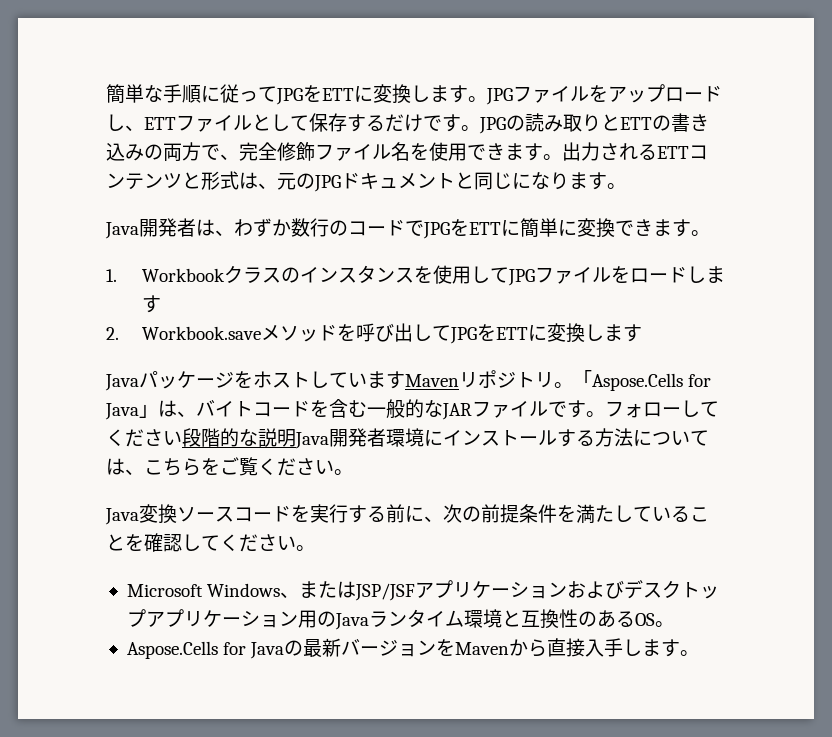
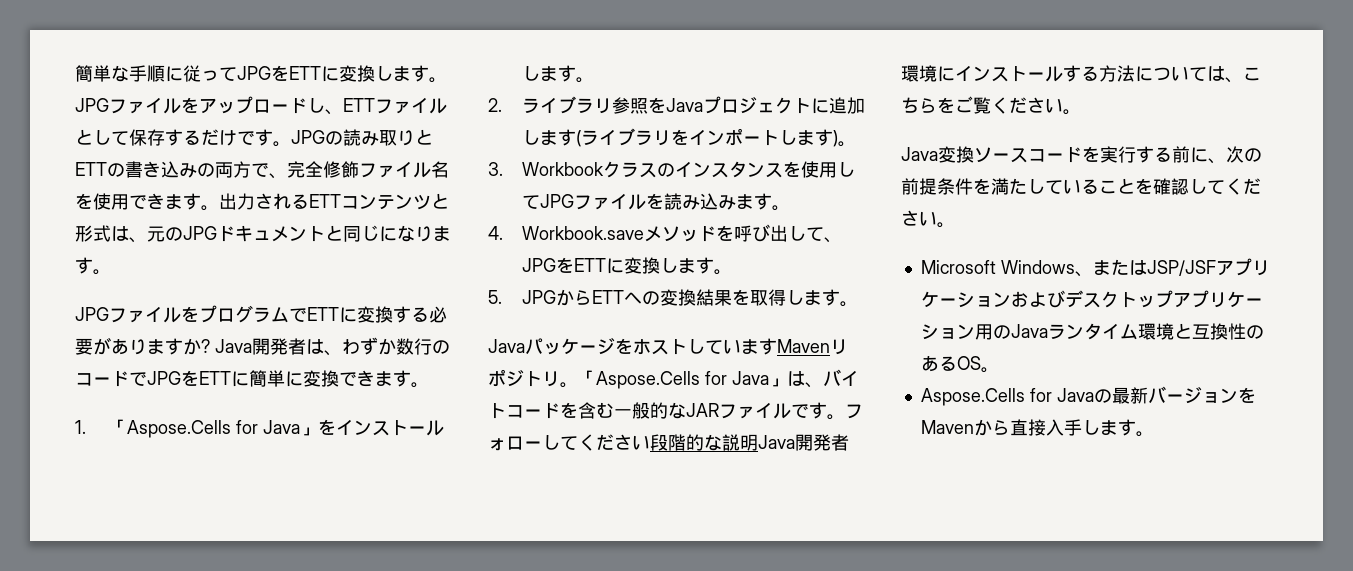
(626, 186) none -> [75,305,447,323] [75,337,210,355] JPGファイルをプログラムでETTに変換する必要がありますか?
(117, 275) none -> [108,419,444,438] [521,65,594,83] [488,96,865,114] [521,128,856,147] [488,162,503,176] 「Aspose.Cells for Java」をインストールします。 // 2.ライブラリ参照をJavaプロジェクトに追加します(ライブラリをインポートします)。 // 3.
[630,266,726,283] [142,295,162,313] [106,327,119,340] ロードします // 2. -> [663,193,790,211] [488,226,503,240] 読み込みます。 // 4.
[450,323,643,344] JPGをETTに変換します -> [823,237,842,243] [521,257,732,275] [488,289,858,307] 、JPGをETTに変換します。 // 5. JPGからETTへの変換結果を取得します。

